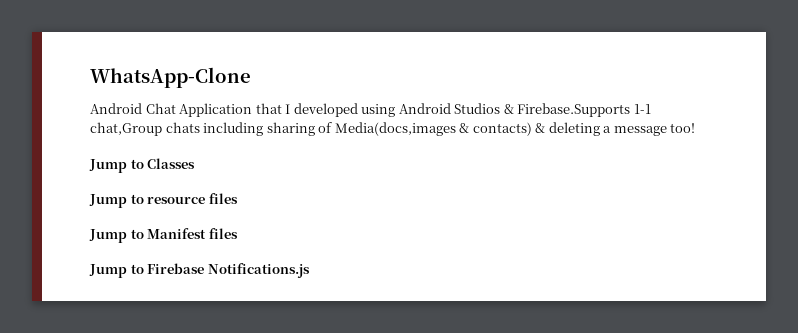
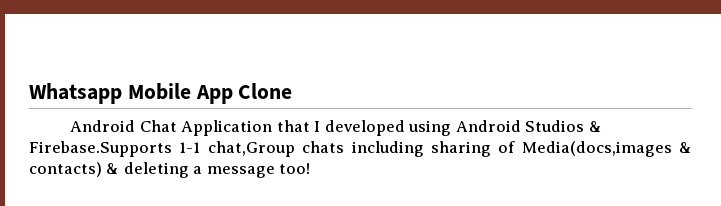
[90,67,251,88] WhatsApp-Clone -> [29,83,293,104] Whatsapp Mobile App Clone
[89,158,196,173] [89,193,238,208] [89,228,238,243] [89,263,310,278] // Jump to Classes // Jump to resource files // Jump to Manifest files // Jump to Firebase Notifications.js -> (311, 168) none

